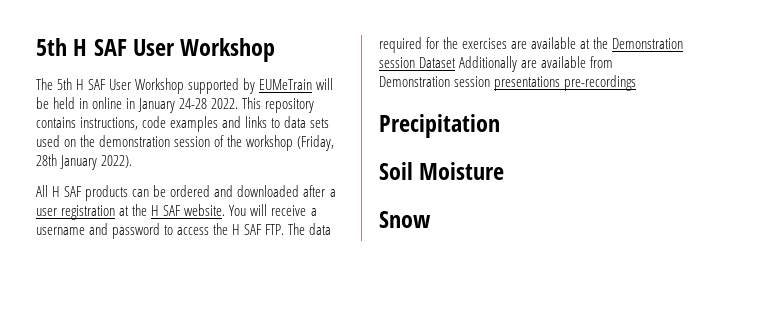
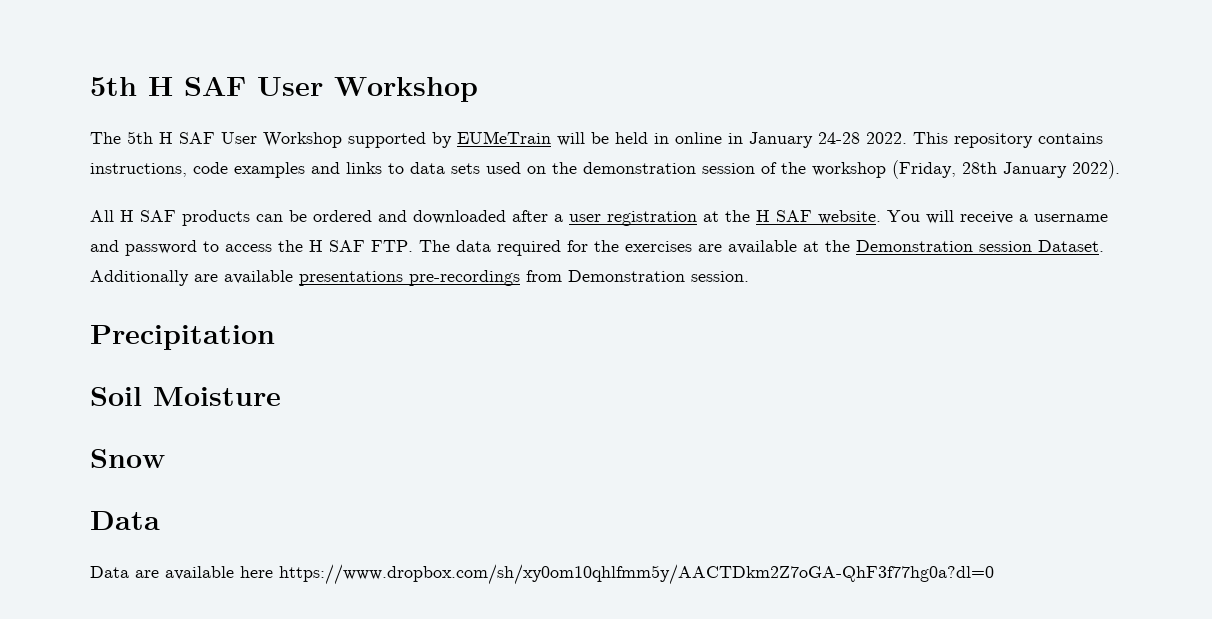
[419,57,457,68] Dataset -> [1038,240,1104,252] Dataset.
[590,56,614,68] [379,75,637,91] from Demonstration session presentations pre-recordings -> [299,270,749,286] presentations pre-recordings from Demonstration session.
(431, 219) none -> [90,511,160,530] [90,564,994,585] // Data // Data are available here https://www.dropbox.com/sh/xy0om10qhlfmm5y/AACTDkm2Z7oGA-QhF3f77hg0a?dl=0

